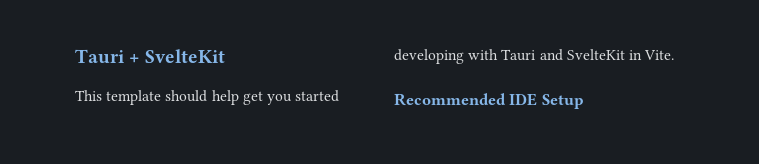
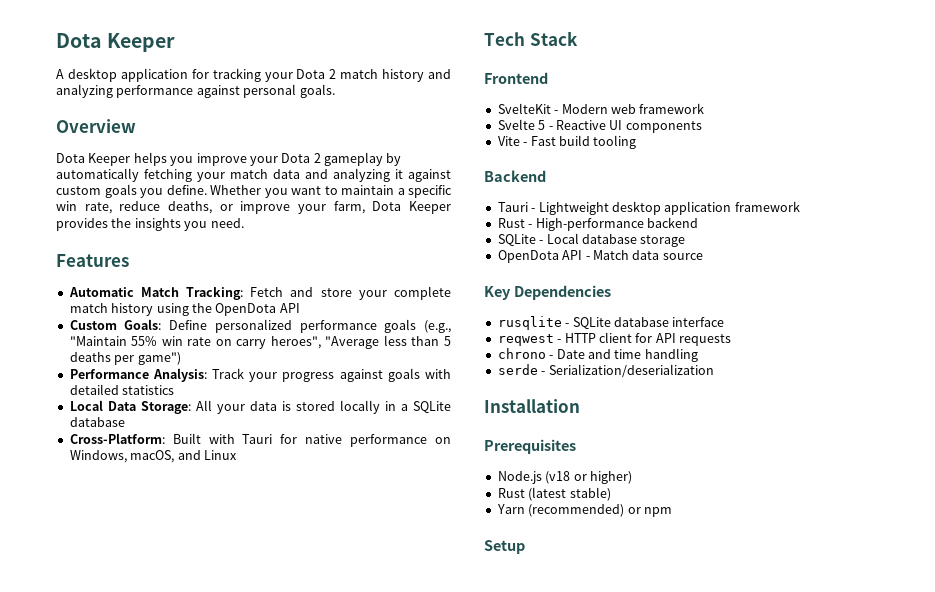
[75,49,225,64] [75,90,340,105] [394,49,675,64] [394,93,538,106] Tauri + SvelteKit // This template should help get you started developing with Tauri and SvelteKit in Vite. // Recommended IDE -> [56,33,176,52] [56,68,451,82] [56,84,335,98] [56,119,136,133] [56,152,402,166] [56,168,451,182] [56,184,452,198] [56,201,452,214] [56,218,244,231] [56,254,129,267] [68,286,451,300] [69,303,300,316] [69,319,451,333] [69,335,451,349] [69,352,181,365] [69,368,451,382] [69,384,175,395] [69,400,451,414] [69,417,125,427] [69,433,451,447] [69,450,237,463] [484,31,578,46] [484,72,548,84] [497,103,705,114] [497,119,702,133] [497,135,637,149] [484,170,546,182] [497,201,800,215] [497,217,698,231] [497,233,686,247] [497,250,703,263] [484,285,611,300] [497,316,725,330] [497,332,731,346] [497,348,698,362] [497,364,714,378] [484,399,580,413] [484,439,576,454] [497,471,632,484] [497,487,611,501] [496,504,672,517] Dota Keeper // A desktop application for tracking your Dota 2 match history and analyzing performance against personal goals. // Overview // Dota Keeper helps you improve your Dota 2 gameplay by automatically fetching your match data and analyzing it against custom goals you define. Whether you want to maintain a specific win rate, reduce deaths, or improve your farm, Dota Keeper provides the insights you need. // Features // Automatic Match Tracking: Fetch and store your complete match history using the OpenDota API // Custom Goals: Define personalized performance goals (e.g., "Maintain 55% win rate on carry heroes", "Average less than 5 deaths per game") // Performance Analysis: Track your progress against goals with detailed statistics // Local Data Storage: All your data is stored locally in a SQLite database // Cross-Platform: Built with Tauri for native performance on Windows, macOS, and Linux // Tech Stack // Frontend // SvelteKit - Modern web framework // Svelte 5 - Reactive UI components // Vite - Fast build tooling // Backend // Tauri - Lightweight desktop application framework // Rust - High-performance backend // SQLite - Local database storage // OpenDota API - Match data source // Key Dependencies // rusqlite - SQLite database interface // reqwest - HTTP client for API requests // chrono - Date and time handling // serde - Serialization/deserialization // Installation // Prerequisites // Node.js (v18 or higher) // Rust (latest stable) // Yarn (recommended) or npm //

